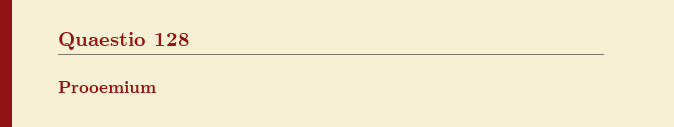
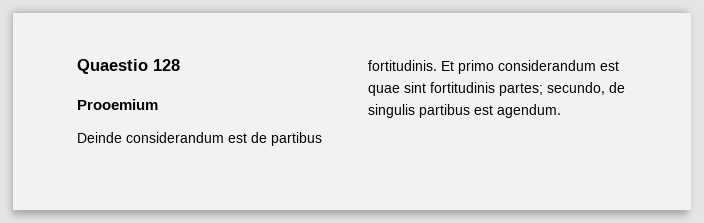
(156, 87) none -> [77,132,322,146] [368,60,619,74] [368,82,625,96] [368,104,561,118] // Deinde considerandum est de partibus fortitudinis. Et primo considerandum est quae sint fortitudinis partes; secundo, de singulis partibus est agendum.

